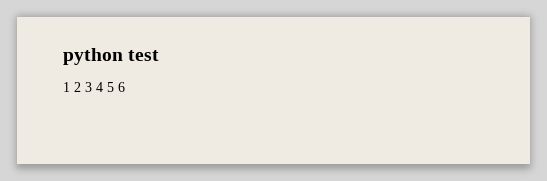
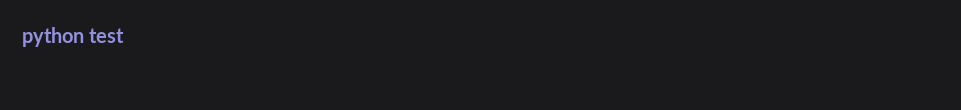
[63,82,125,92] // 1 2 3 4 5 6 -> (125, 35) none

